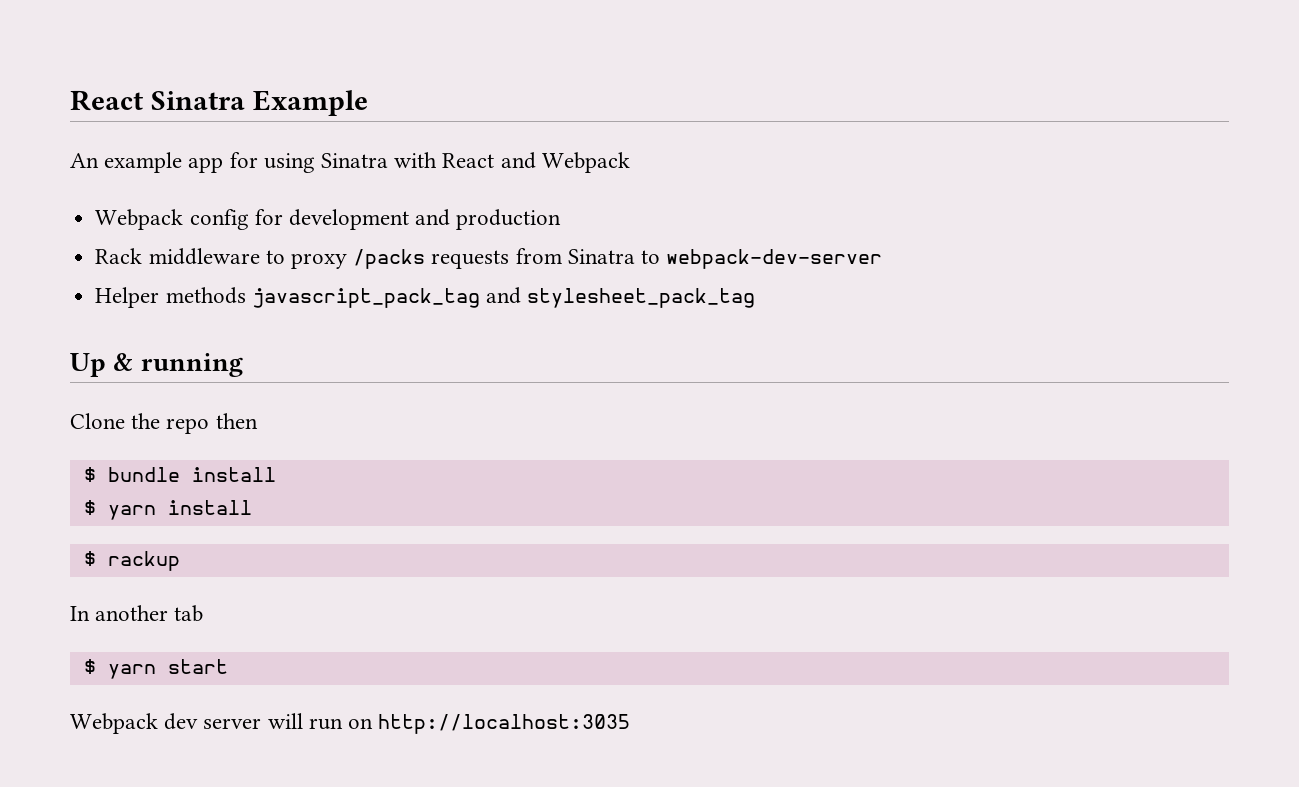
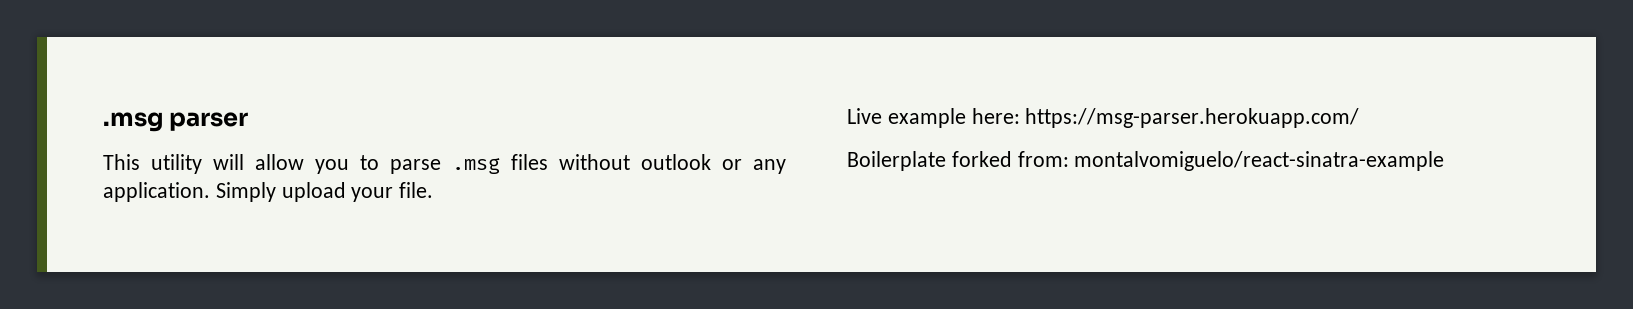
[70,90,368,116] [70,152,630,173] [95,209,562,230] [95,248,883,269] [95,287,756,308] [70,353,243,377] [70,413,258,434] [83,467,276,482] [83,500,252,520] [83,551,180,571] [70,605,204,622] [83,659,228,679] [70,713,631,734] React Sinatra Example // An example app for using Sinatra with React and Webpack // Webpack config for development and production // Rack middleware to proxy /packs requests from Sinatra to webpack-dev-server // Helper methods javascript_pack_tag and stylesheet_pack_tag // Up & running // Clone the repo then // $ bundle install // $ yarn install // $ rackup // In another tab // $ yarn start // Webpack dev server will run on http://localhost:3035 -> [103,112,249,132] [103,154,786,174] [103,182,434,202] [847,108,1360,128] [847,151,1445,171] .msg parser // This utility will allow you to parse .msg files without outlook or any application. Simply upload your file. // Live example here: https://msg-parser.herokuapp.com/ // Boilerplate forked from: montalvomiguelo/react-sinatra-example

